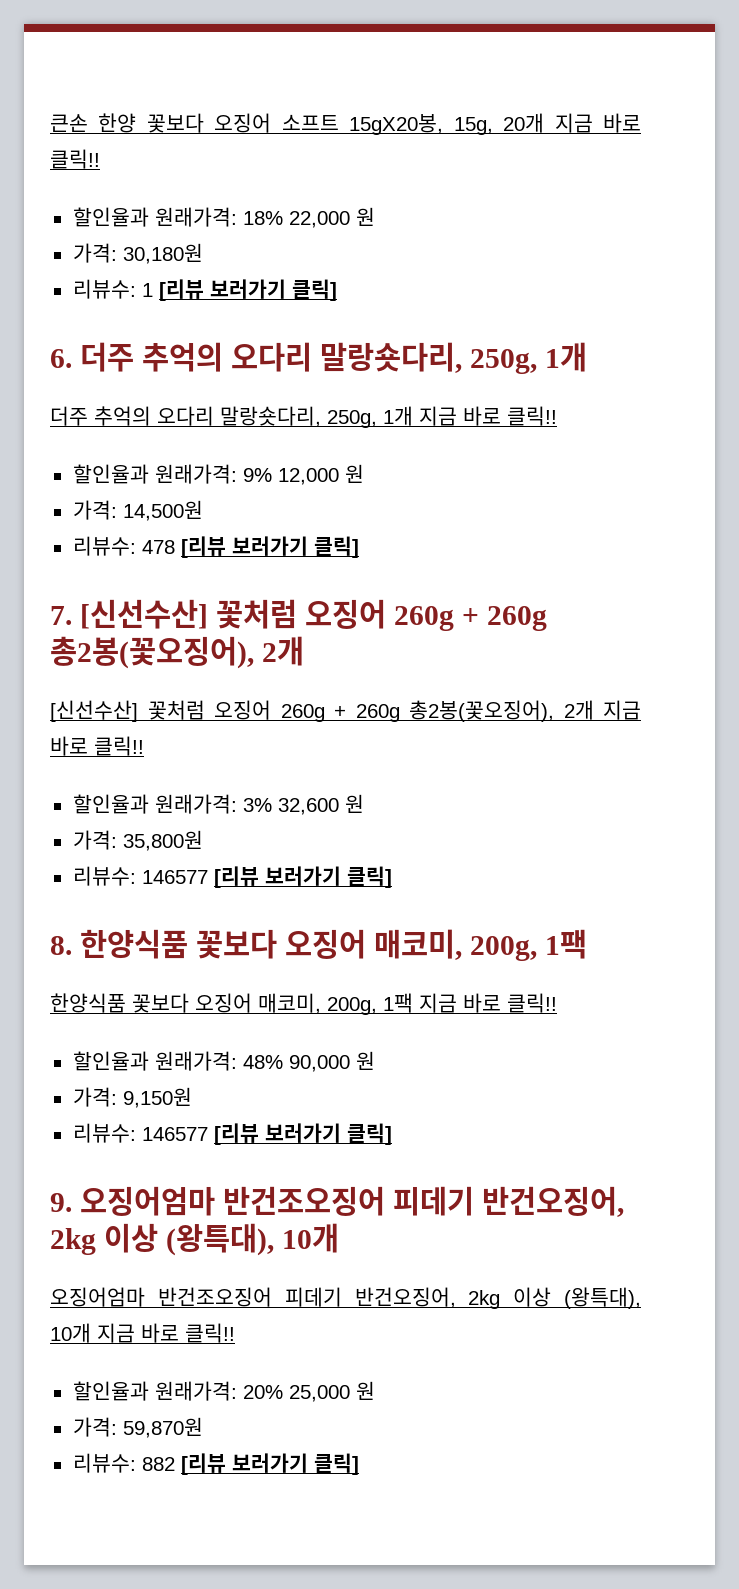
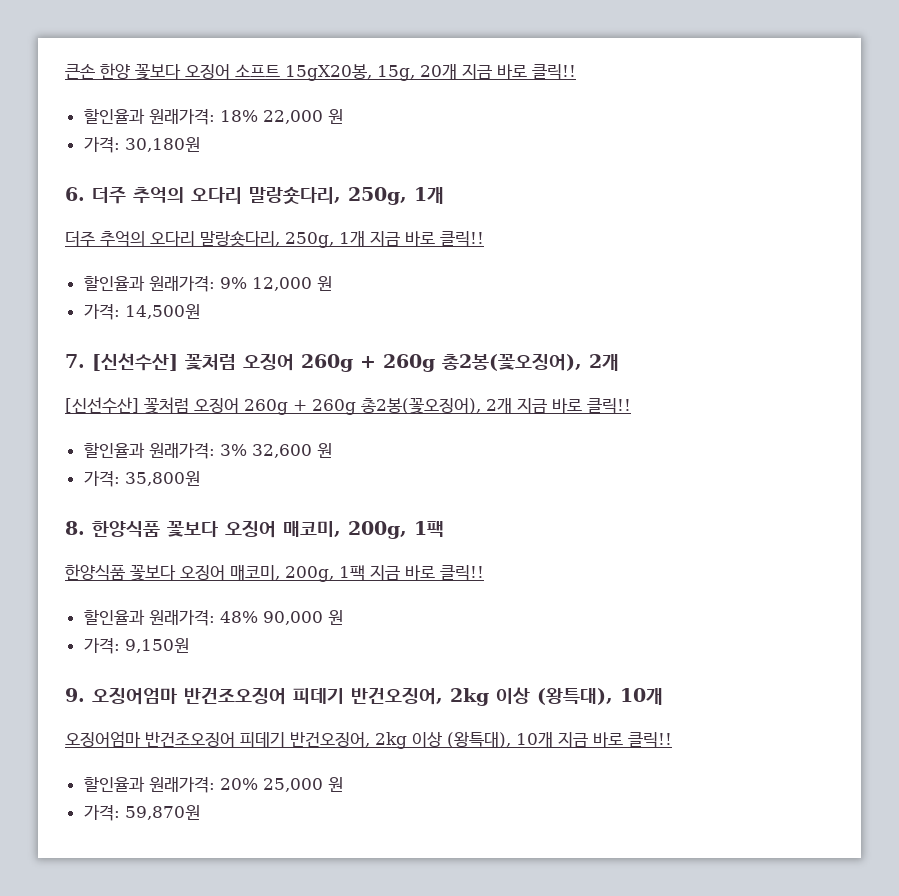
[72,279,337,301] // 리뷰수: 1 [리뷰 보러가기 클릭] -> (200, 144) none
[72,536,359,558] // 리뷰수: 478 [리뷰 보러가기 클릭] -> (200, 311) none
[72,866,392,888] // 리뷰수: 146577 [리뷰 보러가기 클릭] -> (200, 478) none
[72,1123,392,1145] // 리뷰수: 146577 [리뷰 보러가기 클릭] -> (189, 645) none
[72,1453,359,1475] // 리뷰수: 882 [리뷰 보러가기 클릭] -> (200, 812) none

